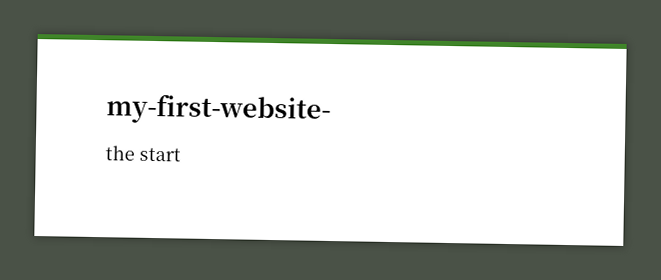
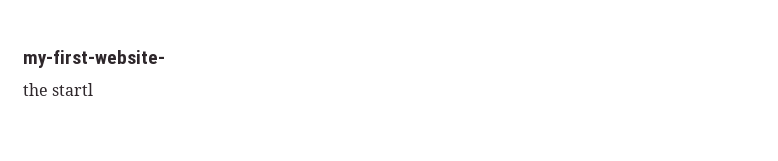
[139,147,181,162] start -> [52,83,94,96] startl

